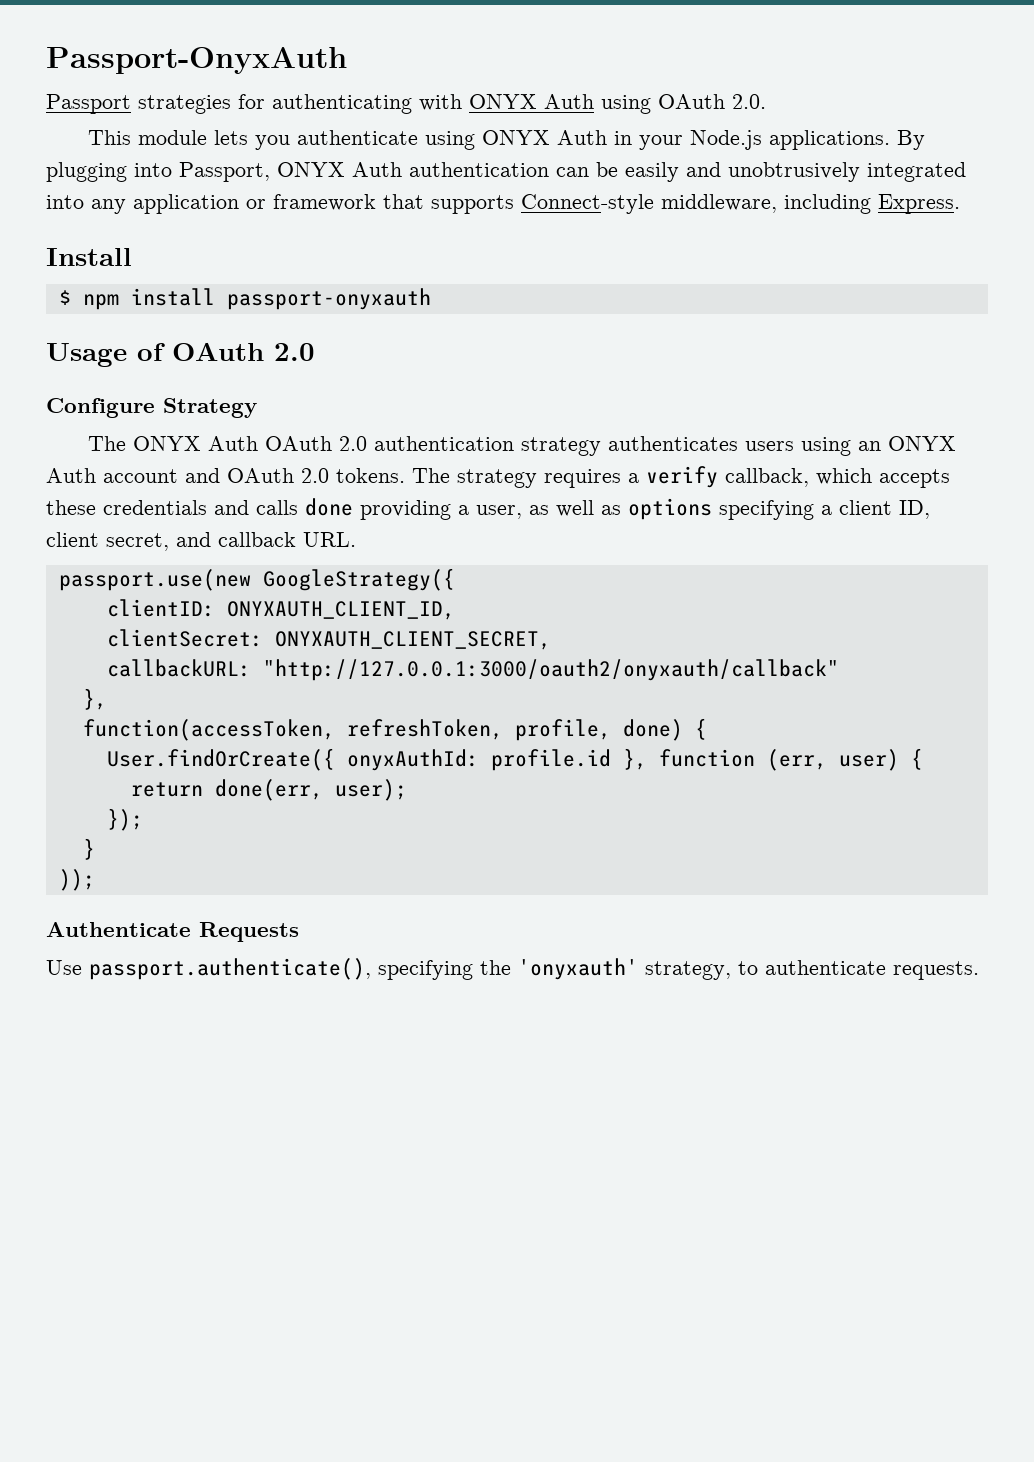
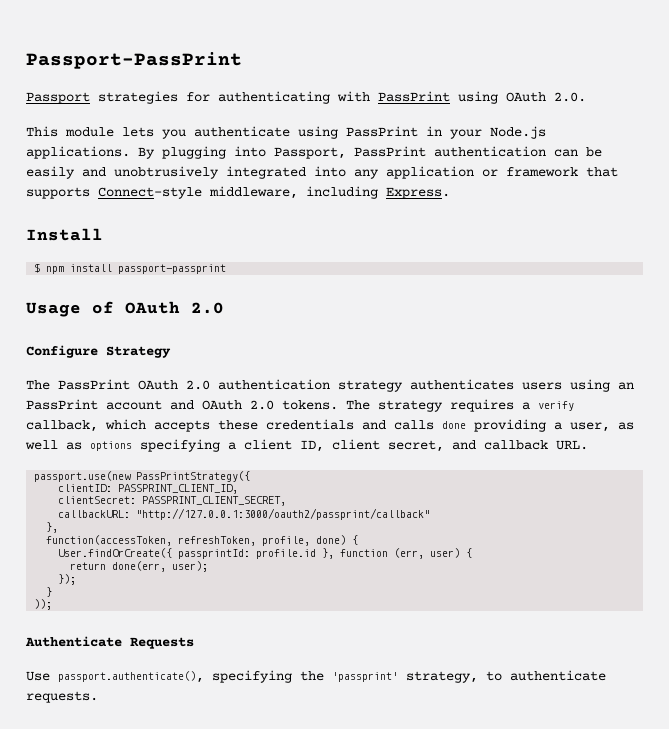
[46,47,347,74] Passport-OnyxAuth -> [26,52,242,69] Passport-PassPrint
[469,94,594,109] ONYX Auth -> [378,91,450,102] PassPrint
[482,130,608,145] ONYX Auth -> [346,126,418,137] PassPrint
[277,162,402,177] ONYX Auth -> [354,146,426,157] PassPrint
[226,288,431,310] passport-onyxauth -> [118,264,227,274] passport-passprint
[133,436,259,451] ONYX Auth -> [58,379,130,390] PassPrint
[888,436,957,451] [46,468,96,483] ONYX Auth -> [26,399,98,410] PassPrint
[262,568,455,591] GoogleStrategy({ -> [136,471,251,482] PassPrintStrategy({
[226,601,455,620] ONYXAUTH_CLIENT_ID, -> [118,484,239,494] PASSPRINT_CLIENT_ID,
[274,631,551,650] ONYXAUTH_CLIENT_SECRET, -> [142,496,287,506] PASSPRINT_CLIENT_SECRET,
[262,659,839,681] "http://127.0.0.1:3000/oauth2/onyxauth/callback" -> [136,508,431,520] "http://127.0.0.1:3000/oauth2/passprint/callback"
[346,749,479,771] onyxAuthId: -> [178,549,251,559] passprintId:
[518,958,638,980] 'onyxauth' -> [332,672,398,682] 'passprint'

